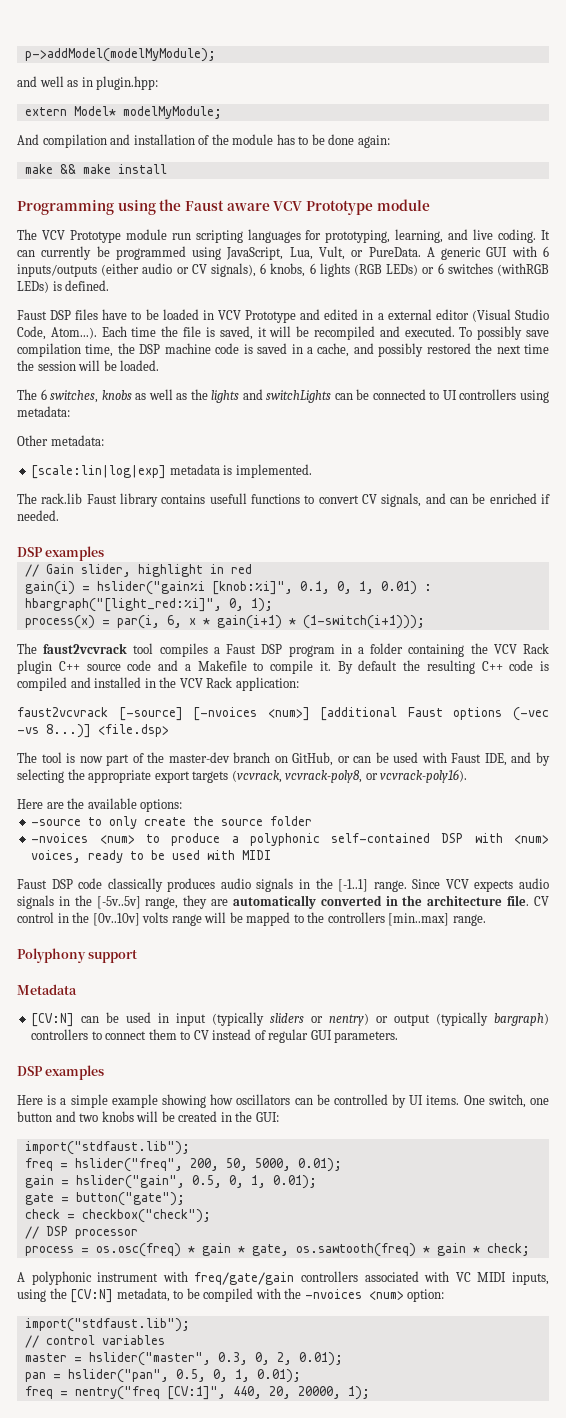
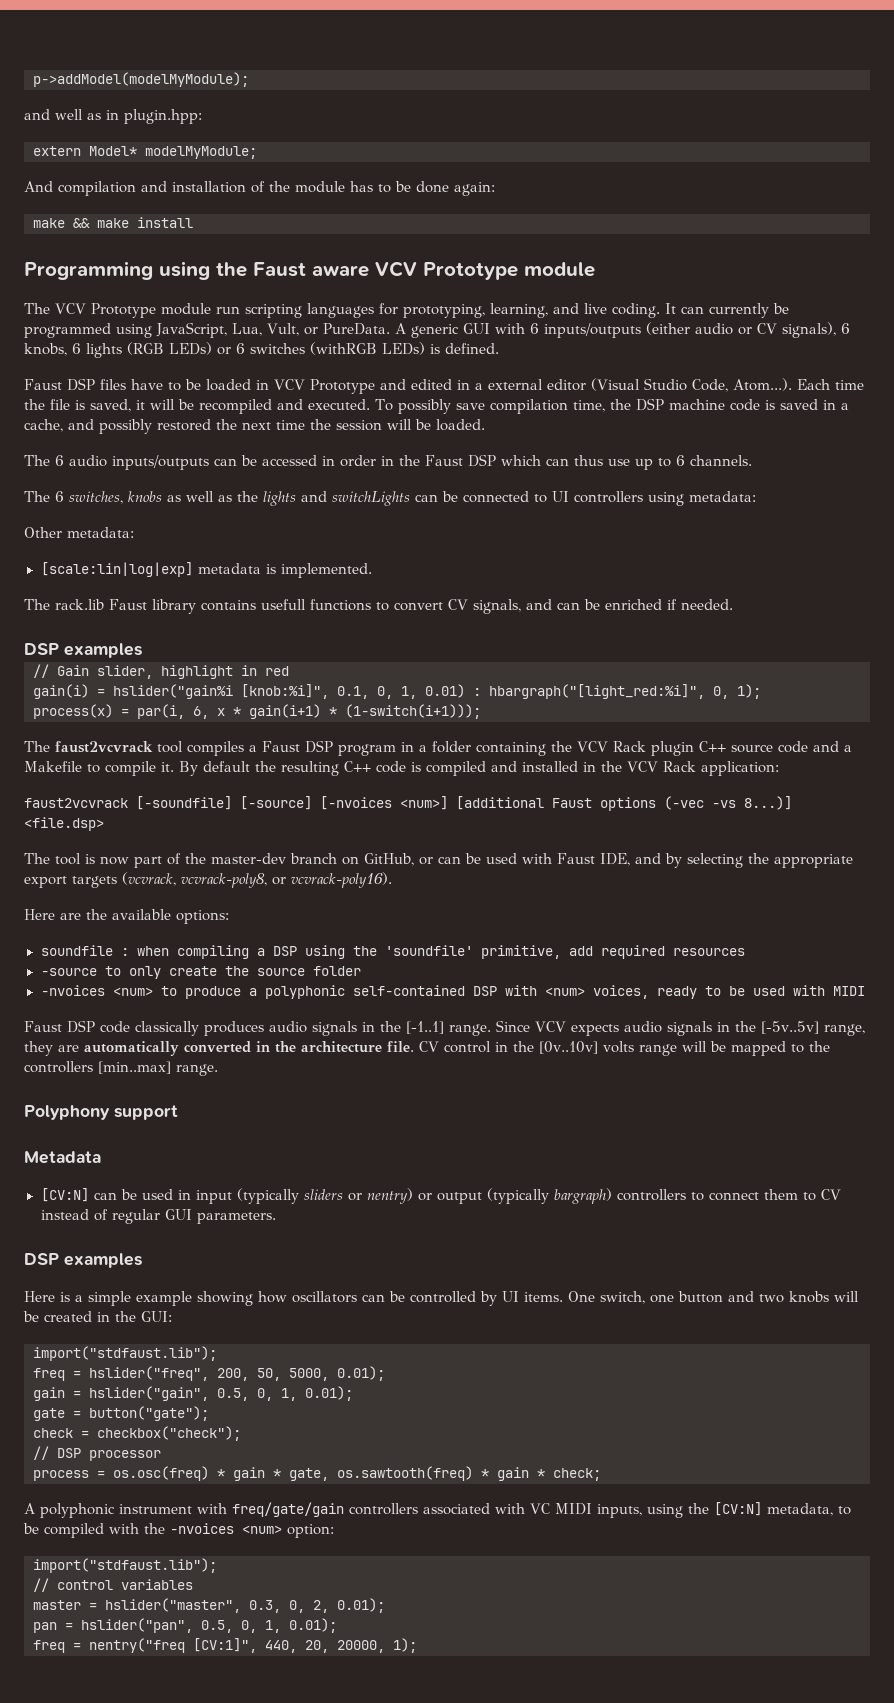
(160, 365) none -> [24,454,752,470] // The 6 audio inputs/outputs can be accessed in order in the Faust DSP which can thus use up to 6 channels.
(108, 712) none -> [136,796,232,810] [-soundfile]
(183, 805) none -> [40,945,745,959] // soundfile : when compiling a DSP using the 'soundfile' primitive, add required resources

